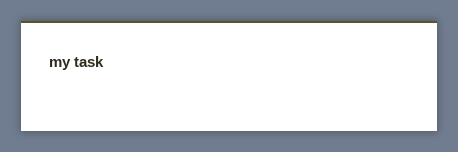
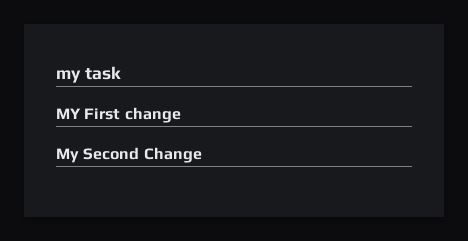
(105, 61) none -> [56,107,181,123] [56,147,202,163] // MY First change // My Second Change

